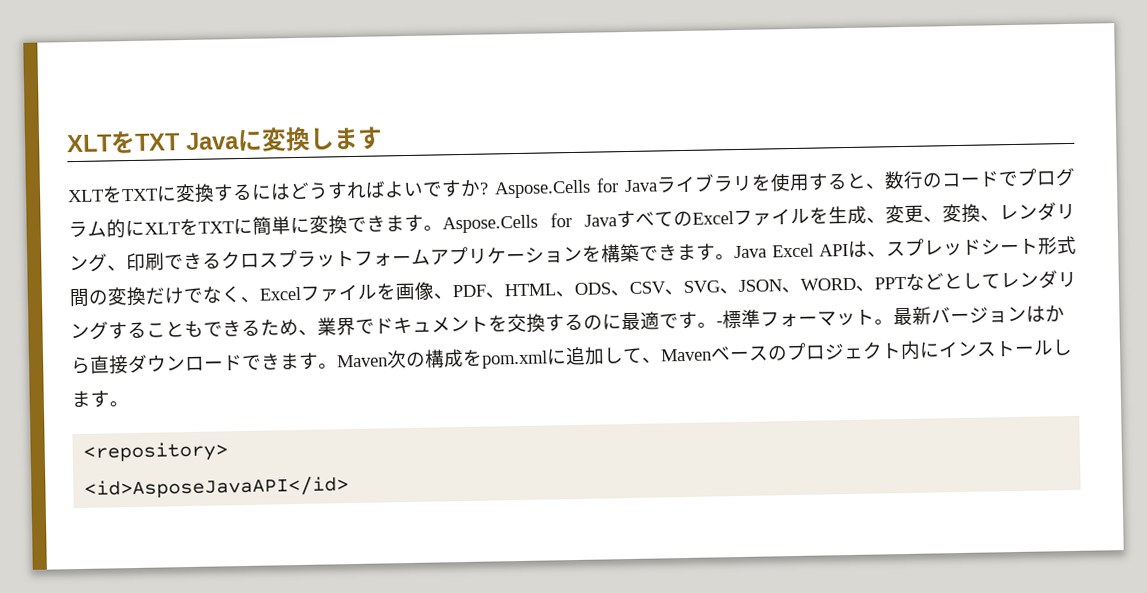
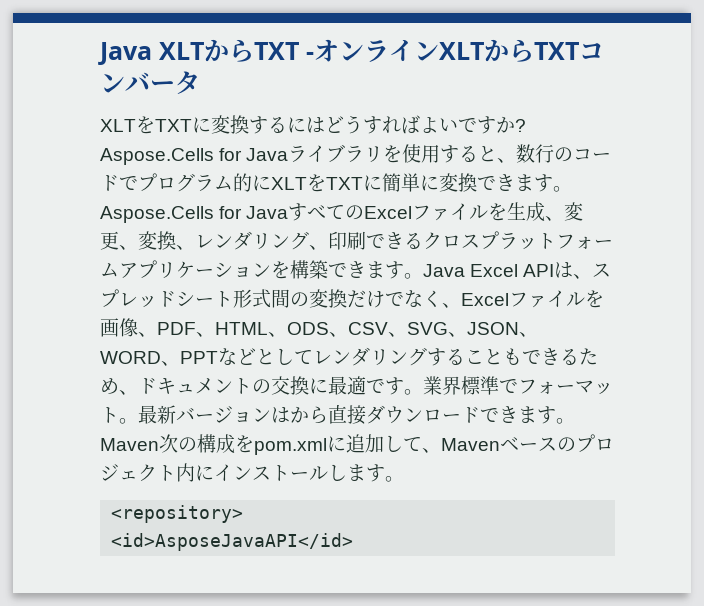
[66,126,383,154] XLTをTXT Javaに変換します -> [98,39,604,66] [100,71,200,94] Java XLTからTXT -オンラインXLTからTXTコンバータ
[317,316,375,336] 業界で -> (138, 392) none
[488,313,603,333] を交換するの -> [252,376,309,395] の交換
[716,309,761,329] -標準 -> [423,376,518,395] 業界標準で

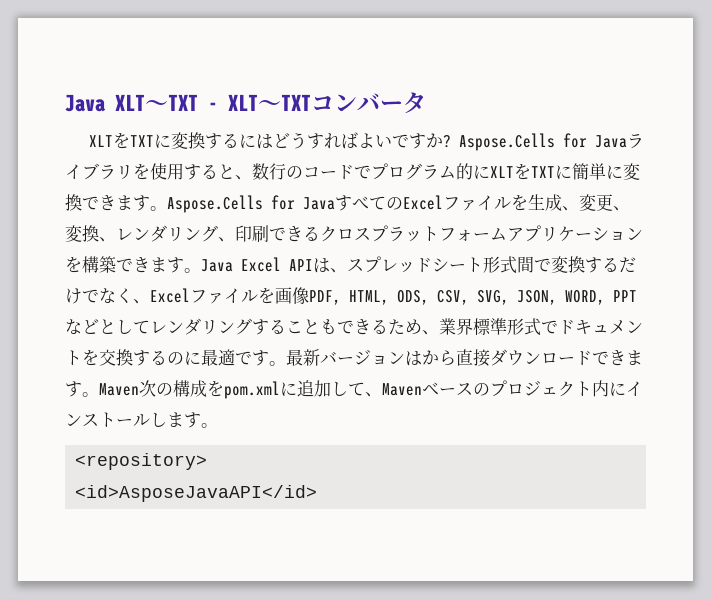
[204,39,254,63] から -> [145,100,168,111] ～
[314,39,534,63] オンラインXLTから -> [228,94,281,111] XLT～
[290,289,347,308] の変換 -> [534,256,619,273] で変換する
[138,322,538,337] [100,351,180,366] 、PDF、HTML、ODS、CSV、SVG、JSON、WORD、 -> [309,290,605,305] PDF, HTML, ODS, CSV, SVG, JSON, WORD,
[138,376,613,395] [100,407,119,423] ドキュメントの交換に最適です。業界標準でフォーマット -> [439,318,643,336] [65,349,269,366] 業界標準形式でドキュメントを交換するのに最適です

